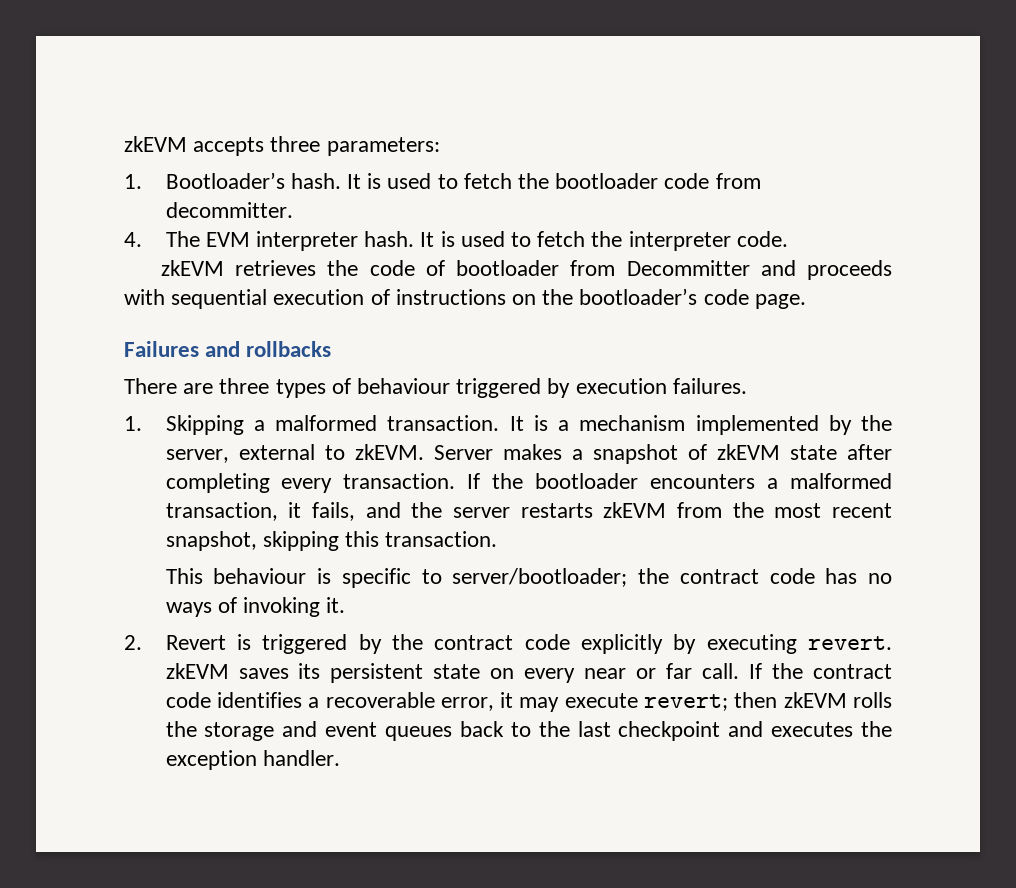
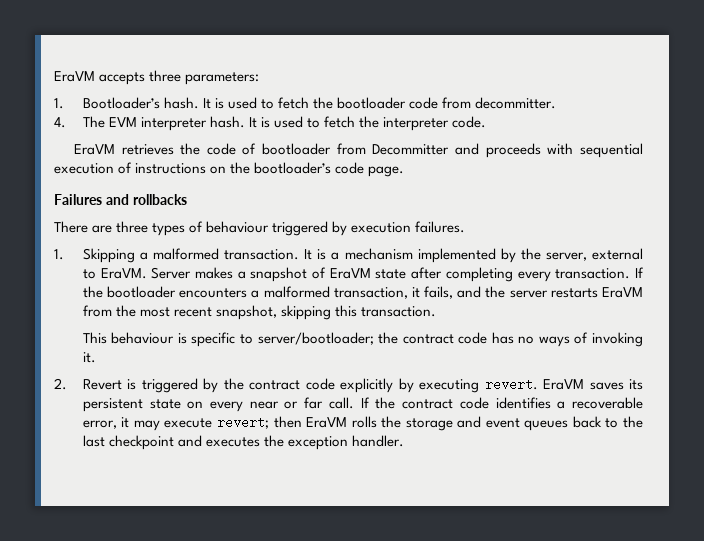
[124,136,187,152] zkEVM -> [54,71,95,82] EraVM
[161,260,225,276] zkEVM -> [73,144,115,155] EraVM
[354,444,424,460] zkEVM. -> [100,268,147,279] EraVM.
[716,444,780,460] zkEVM -> [329,268,371,279] EraVM
[603,502,667,518] zkEVM -> [601,287,643,298] EraVM
[165,663,229,679] zkEVM -> [543,379,585,390] EraVM
[783,692,847,708] zkEVM -> [306,417,348,428] EraVM

